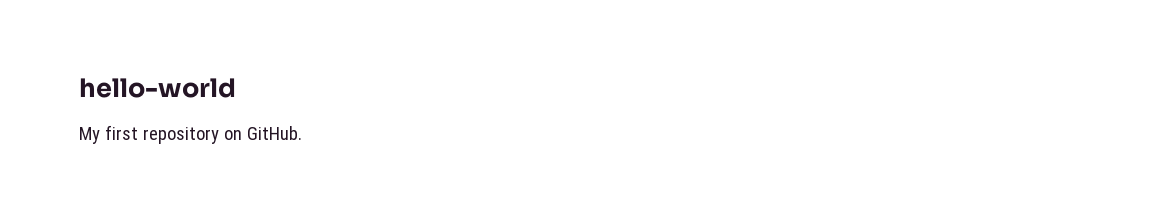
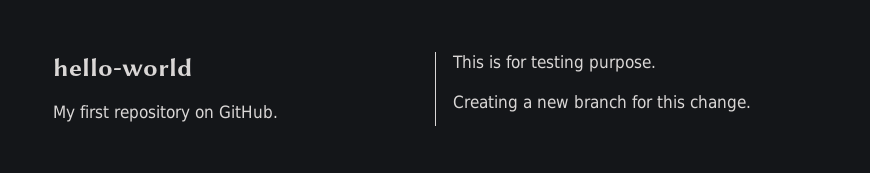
(302, 133) none -> [452,55,656,72] [453,95,751,112] // This is for testing purpose. // Creating a new branch for this change.

